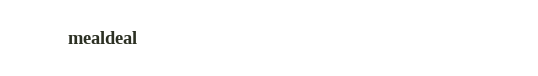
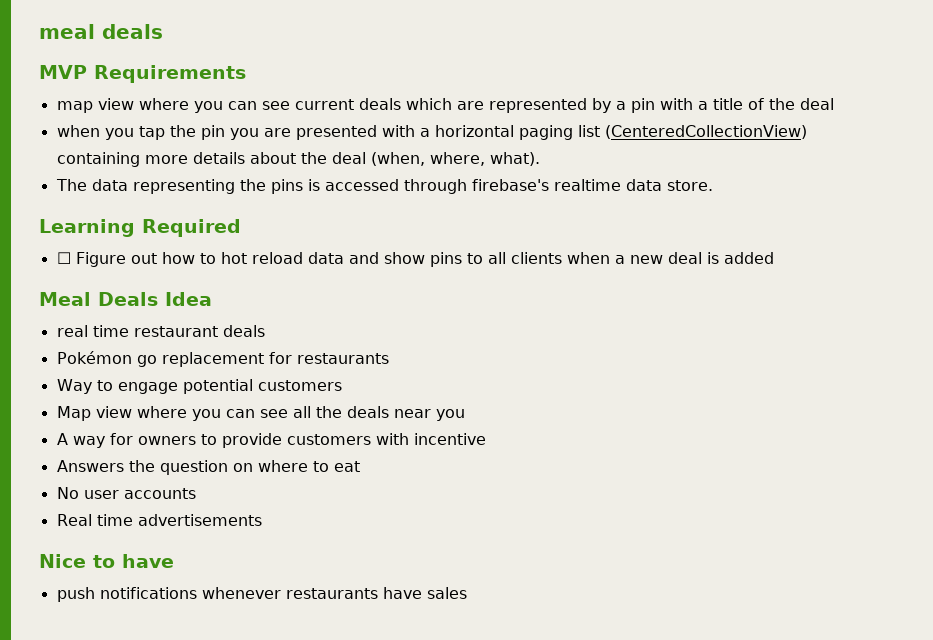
[68,31,137,44] mealdeal -> [39,24,163,39] [39,65,246,83] [56,98,834,113] [56,125,807,140] [56,152,540,167] [55,179,713,194] [39,219,241,237] [56,252,774,267] [39,292,212,306] [56,325,265,337] [56,351,389,367] [56,379,342,394] [56,406,465,421] [56,433,486,448] [56,460,360,475] [56,487,196,499] [56,514,262,526] [39,554,174,568] [56,587,467,602] meal deals // MVP Requirements // map view where you can see current deals which are represented by a pin with a title of the deal // when you tap the pin you are presented with a horizontal paging list (CenteredCollectionView) containing more details about the deal (when, where, what). // The data representing the pins is accessed through firebase's realtime data store. // Learning Required // ☐ Figure out how to hot reload data and show pins to all clients when a new deal is added // Meal Deals Idea // real time restaurant deals // Pokémon go replacement for restaurants // Way to engage potential customers // Map view where you can see all the deals near you // A way for owners to provide customers with incentive // Answers the question on where to eat // No user accounts // Real time advertisements // Nice to have // push notifications whenever restaurants have sales

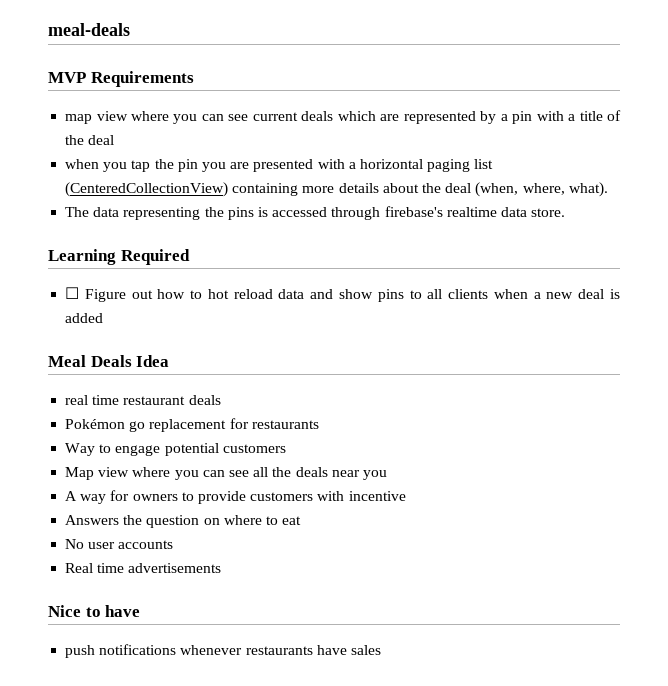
[39,24,163,39] meal deals -> [48,23,130,36] meal-deals

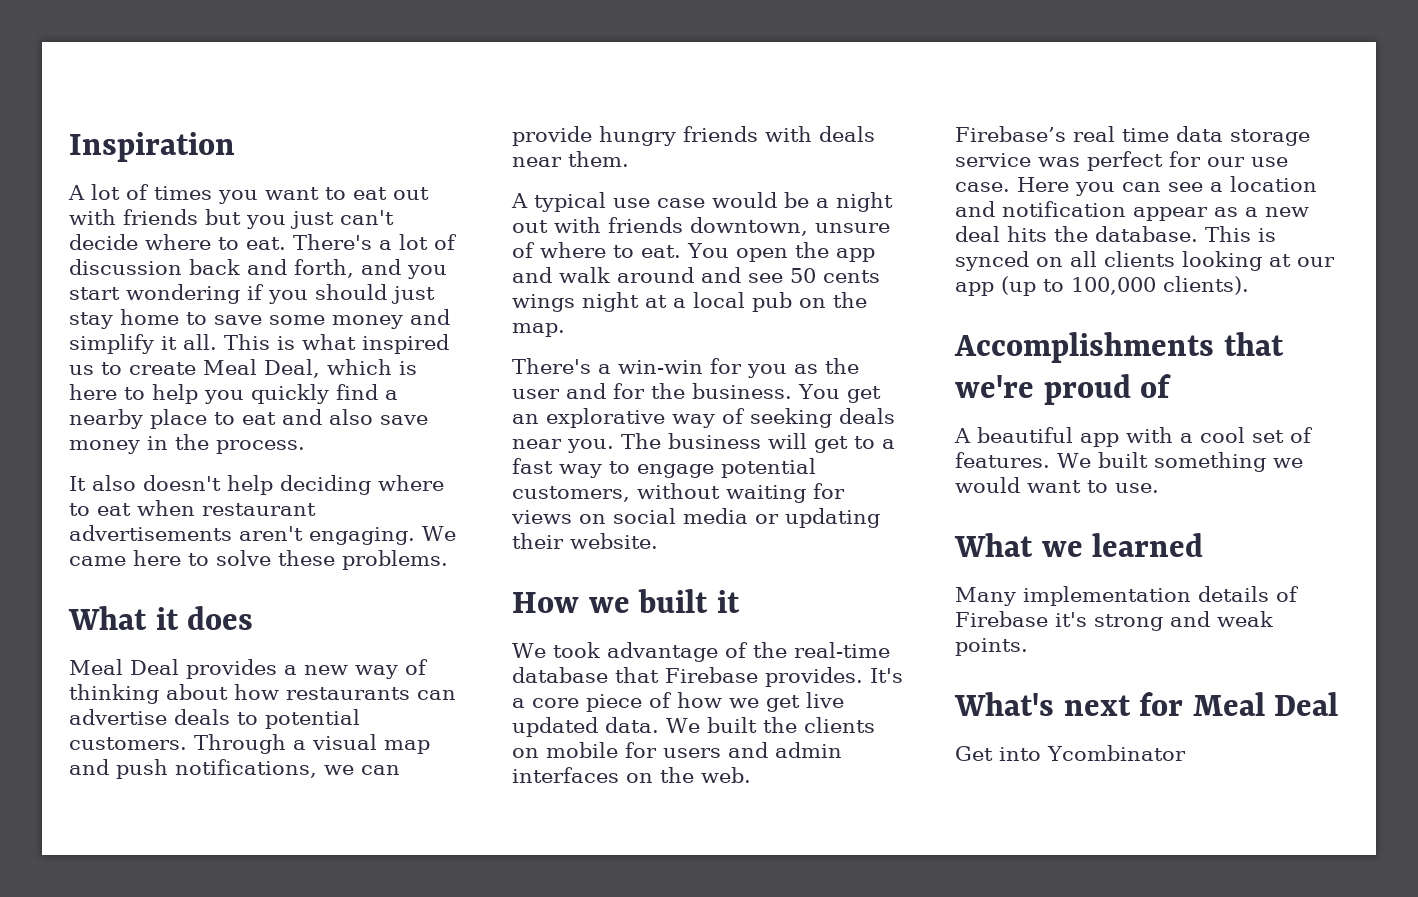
[48,23,130,36] [48,71,194,87] [65,110,622,124] [65,135,115,145] [65,159,494,172] [65,182,608,197] [65,206,566,220] [48,249,190,265] [65,287,620,302] [65,313,104,323] [48,355,170,367] [65,395,221,405] [65,418,319,432] [65,443,286,456] [65,467,387,480] [65,490,406,504] [65,515,302,528] [65,539,174,549] [65,563,222,573] [48,605,141,617] [65,644,381,658] meal-deals // MVP Requirements // map view where you can see current deals which are represented by a pin with a title of the deal // when you tap the pin you are presented with a horizontal paging list (CenteredCollectionView) containing more details about the deal (when, where, what). // The data representing the pins is accessed through firebase's realtime data store. // Learning Required // ☐ Figure out how to hot reload data and show pins to all clients when a new deal is added // Meal Deals Idea // real time restaurant deals // Pokémon go replacement for restaurants // Way to engage potential customers // Map view where you can see all the deals near you // A way for owners to provide customers with incentive // Answers the question on where to eat // No user accounts // Real time advertisements // Nice to have // push notifications whenever restaurants have sales -> [69,132,235,162] [68,184,429,204] [69,209,394,229] [69,234,457,250] [69,259,447,279] [69,284,435,304] [69,309,450,329] [69,334,449,354] [69,359,417,378] [69,384,398,404] [69,409,428,429] [69,434,305,454] [69,475,444,495] [69,500,316,516] [69,525,456,545] [69,550,448,570] [68,606,254,630] [69,659,428,679] [69,684,456,704] [69,709,360,729] [69,734,430,754] [69,759,400,779] [512,126,875,146] [512,151,629,167] [511,192,893,212] [512,217,890,236] [512,242,875,262] [512,267,880,283] [512,292,867,312] [512,323,565,337] [512,358,859,378] [512,383,881,403] [512,408,895,428] [512,433,895,453] [512,458,816,478] [512,483,845,503] [511,508,880,528] [512,533,658,549] [512,589,740,613] [512,642,890,662] [512,667,903,687] [512,692,844,712] [512,717,875,737] [512,742,842,758] [512,767,751,783] [955,126,1310,146] [955,151,1288,171] [955,176,1317,196] [955,201,1309,221] [955,226,1276,242] [955,251,1335,271] [955,276,1249,296] [954,332,1284,363] [955,374,1172,405] [954,427,1313,447] [955,452,1303,472] [955,477,1159,493] [954,533,1204,557] [955,586,1299,606] [955,611,1273,631] [955,638,1028,656] [954,692,1339,716] [955,745,1186,761] Inspiration // A lot of times you want to eat out with friends but you just can't decide where to eat. There's a lot of discussion back and forth, and you start wondering if you should just stay home to save some money and simplify it all. This is what inspired us to create Meal Deal, which is here to help you quickly find a nearby place to eat and also save money in the process. // It also doesn't help deciding where to eat when restaurant advertisements aren't engaging. We came here to solve these problems. // What it does // Meal Deal provides a new way of thinking about how restaurants can advertise deals to potential customers. Through a visual map and push notifications, we can provide hungry friends with deals near them. // A typical use case would be a night out with friends downtown, unsure of where to eat. You open the app and walk around and see 50 cents wings night at a local pub on the map. // There's a win-win for you as the user and for the business. You get an explorative way of seeking deals near you. The business will get to a fast way to engage potential customers, without waiting for views on social media or updating their website. // How we built it // We took advantage of the real-time database that Firebase provides. It's a core piece of how we get live updated data. We built the clients on mobile for users and admin interfaces on the web. // Firebase’s real time data storage service was perfect for our use case. Here you can see a location and notification appear as a new deal hits the database. This is synced on all clients looking at our app (up to 100,000 clients). // Accomplishments that we're proud of // A beautiful app with a cool set of features. We built something we would want to use. // What we learned // Many implementation details of Firebase it's strong and weak points. // What's next for Meal Deal // Get into Ycombinator

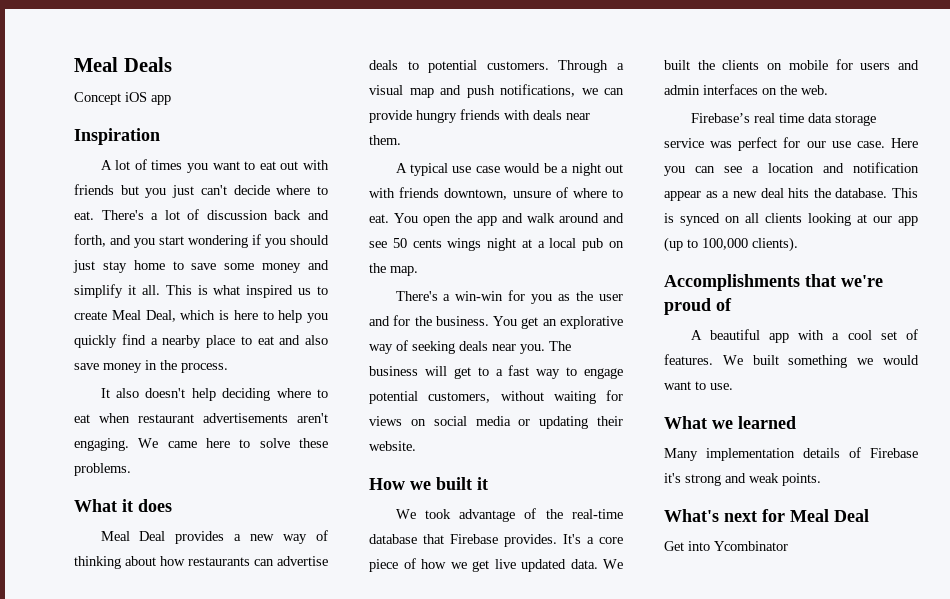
(69, 147) none -> [74,57,172,72] [74,92,171,105] Meal Deals // Concept iOS app //

